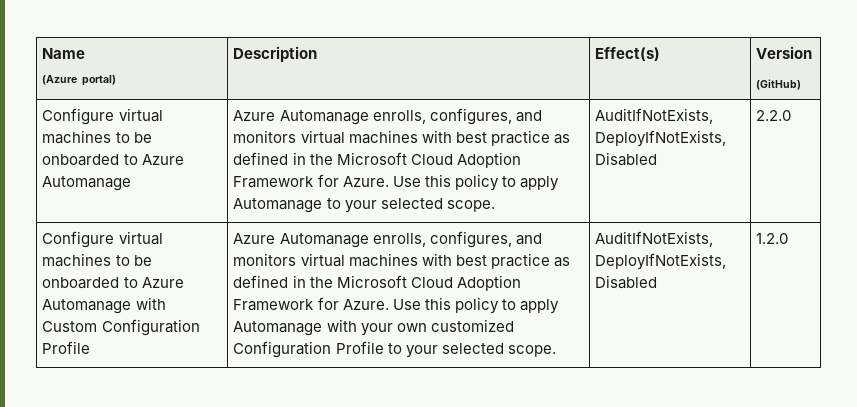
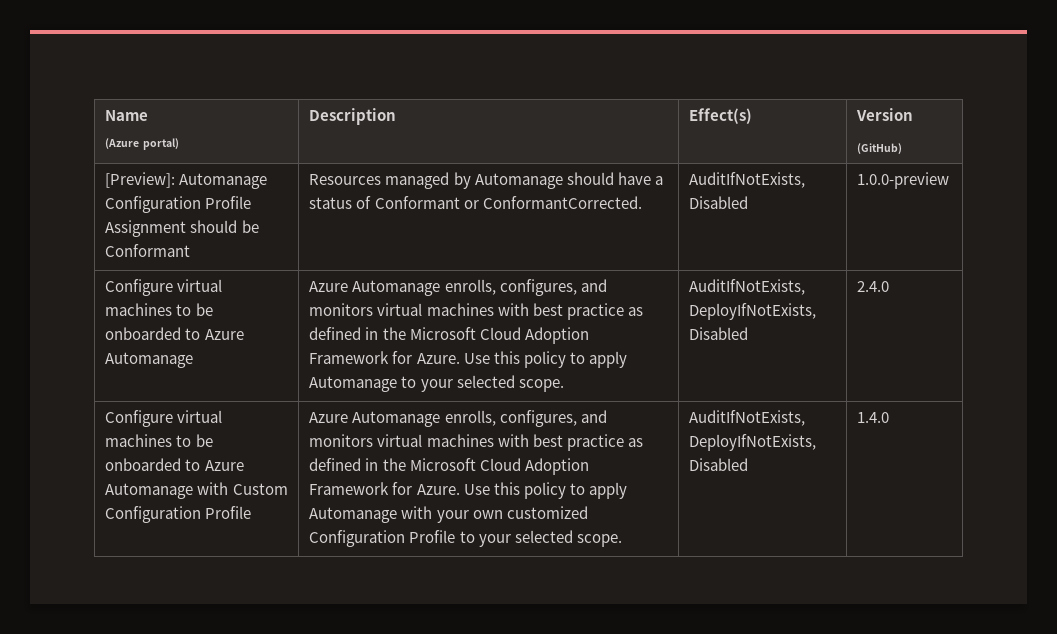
(802, 84) none -> [105,172,268,189] [105,196,252,213] [105,220,259,237] [105,244,191,257] [309,172,663,189] [309,196,642,209] [689,172,806,188] [689,196,749,209] [857,172,950,189] // [Preview]: Automanage Configuration Profile Assignment should be Conformant | Resources managed by Automanage should have a status of Conformant or ConformantCorrected. | AuditIfNotExists, Disabled | 1.0.0-preview
[756,110,792,121] 2.2.0 -> [857,281,890,292] 2.4.0
[756,233,789,244] 1.2.0 -> [857,412,890,423] 1.4.0

